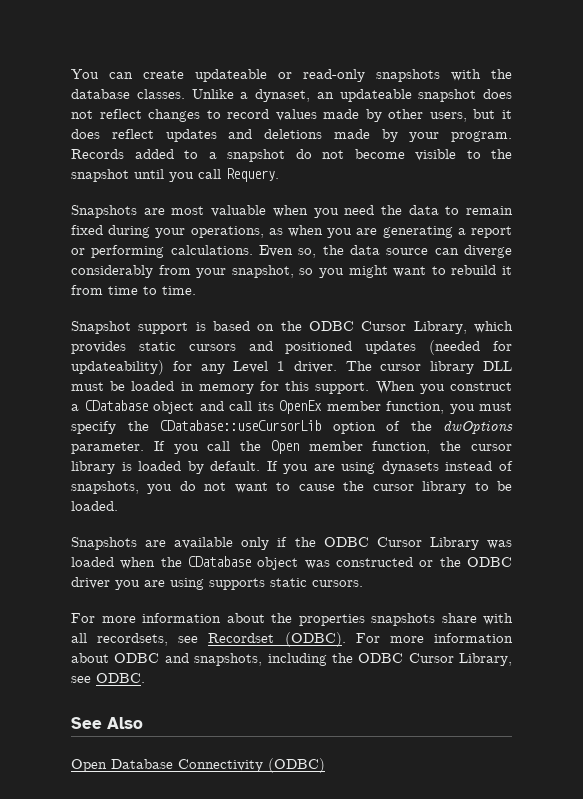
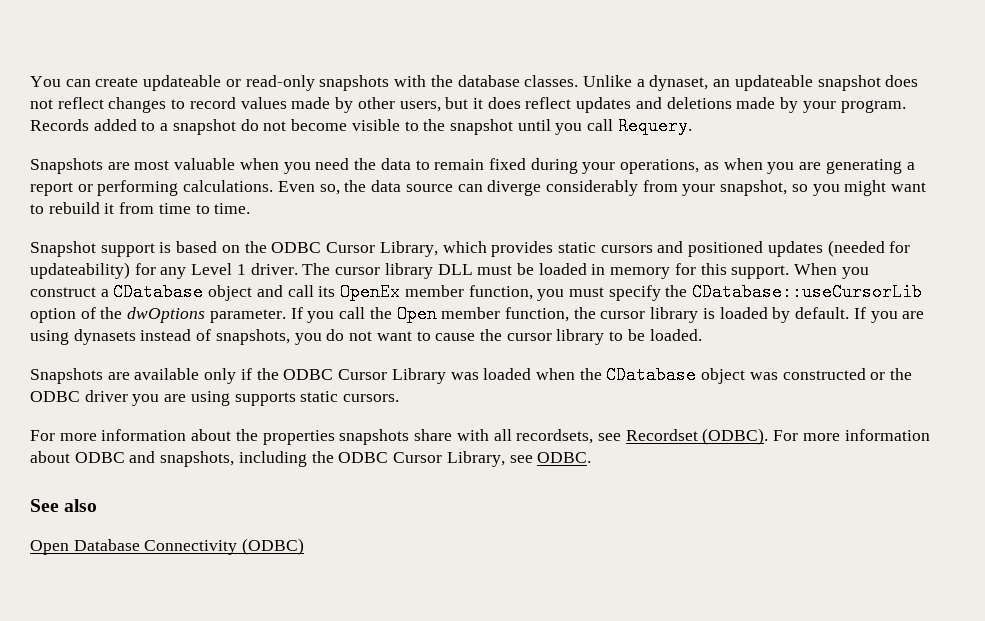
[107,717,143,729] Also -> [64,499,98,512] also

